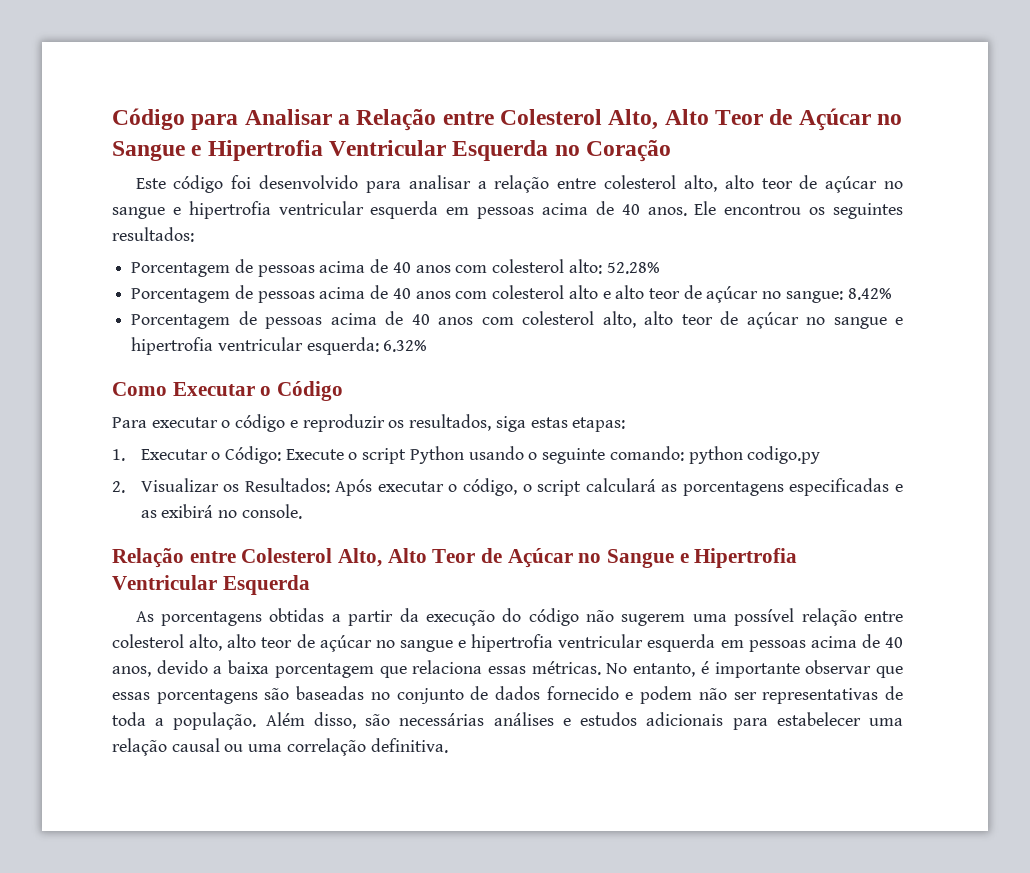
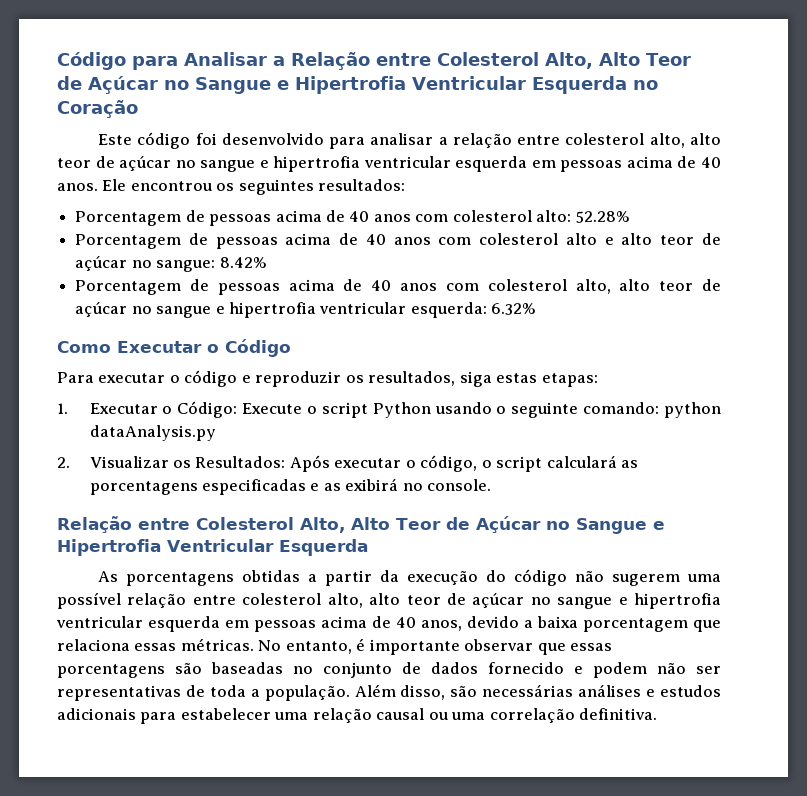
[747,446,821,464] codigo.py -> [89,425,216,441] dataAnalysis.py

